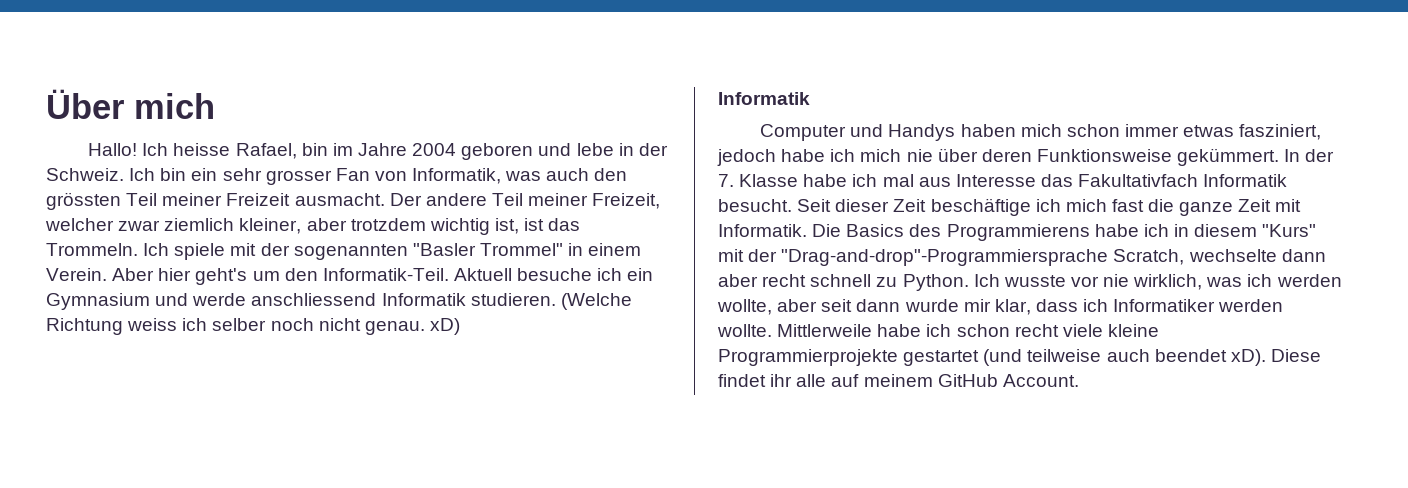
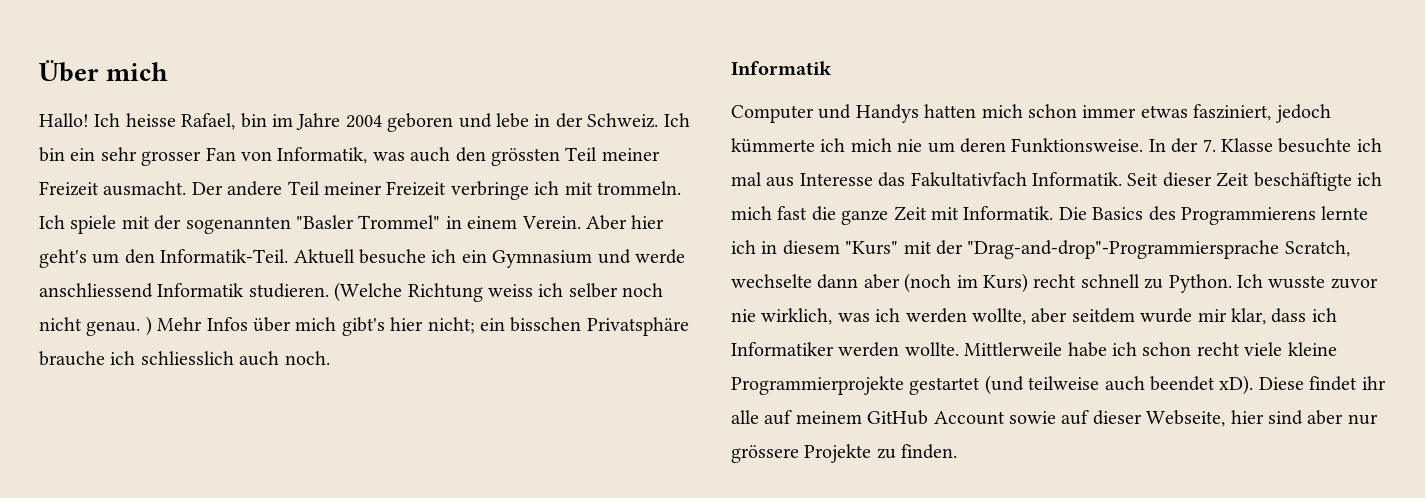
[592,193,661,209] [45,218,581,235] [46,243,138,256] Freizeit, welcher zwar ziemlich kleiner, aber trotzdem wichtig ist, ist das Trommeln. -> [386,181,681,200] Freizeit verbringe ich mit trommeln.
[429,318,460,335] xD) -> [145,316,689,336] [39,351,330,366] ) Mehr Infos über mich gibt's hier nicht; ein bisschen Privatsphäre brauche ich schliesslich auch noch.
[960,124,1016,137] haben -> [924,104,977,118] hatten
[781,149,826,162] habe -> [731,138,815,153] kümmerte
[937,148,1280,166] über deren Funktionsweise gekümmert. -> [927,138,1144,153] um deren Funktionsweise.
[803,174,848,187] habe -> [1278,138,1352,153] besuchte
[1203,174,1288,187] [718,199,792,212] Informatik besucht. -> [1032,172,1122,186] Informatik.
[930,198,1031,216] beschäftige -> [1253,172,1352,191] beschäftigte
[1094,224,1139,237] habe -> [1321,206,1369,220] lernte
(758, 280) none -> [904,273,1028,293] (noch im Kurs)
[1070,276,1099,287] vor -> [1330,278,1378,289] zuvor
[821,299,901,312] seit dann -> [1071,308,1135,323] seitdem
[1002,374,1079,387] Account. -> [933,410,1378,427] [731,444,958,463] Account sowie auf dieser Webseite, hier sind aber nur grössere Projekte zu finden.

